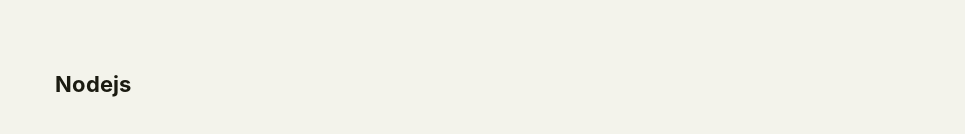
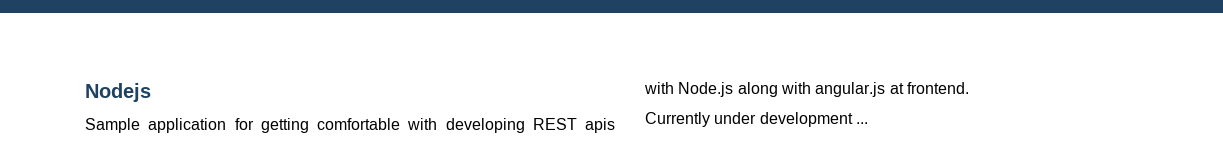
(131, 86) none -> [85,118,615,133] [644,82,969,97] [645,112,868,127] // Sample application for getting comfortable with developing REST apis with Node.js along with angular.js at frontend. // Currently under development ...

